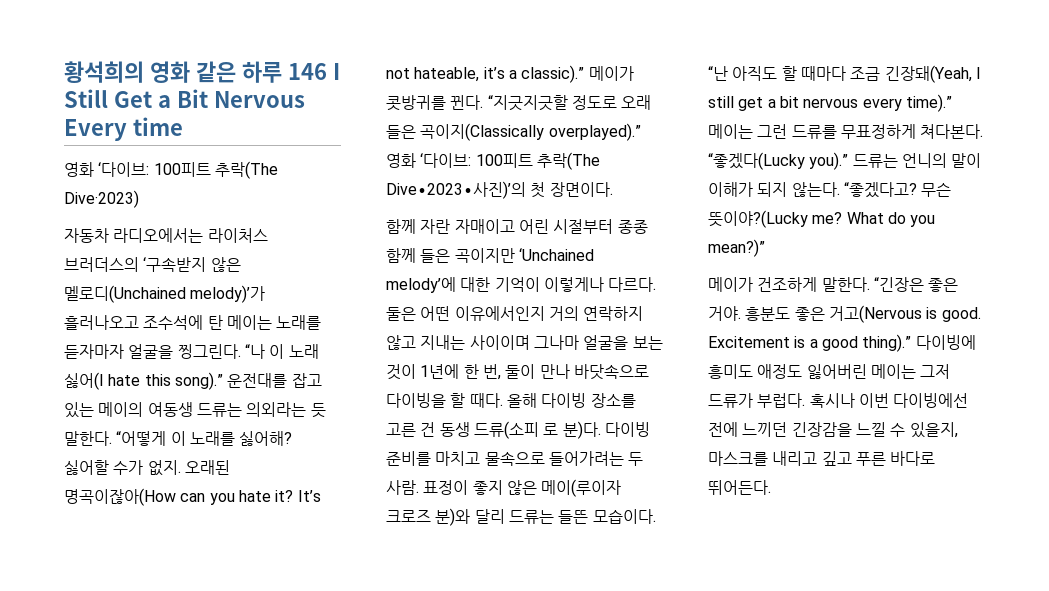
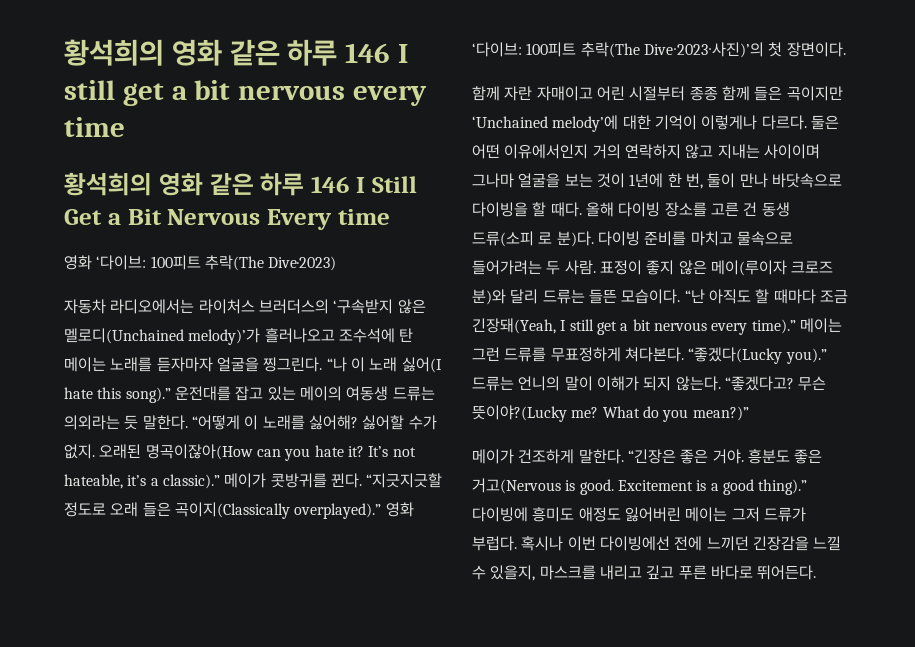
[64,61,340,83] 황석희의 영화 같은 하루 146 I -> [64,39,409,66] [64,80,428,106] [64,117,125,137] [64,172,365,196] 황석희의 영화 같은 하루 146 I still get a bit nervous every time // 황석희의 영화 같은 하루 146 I

